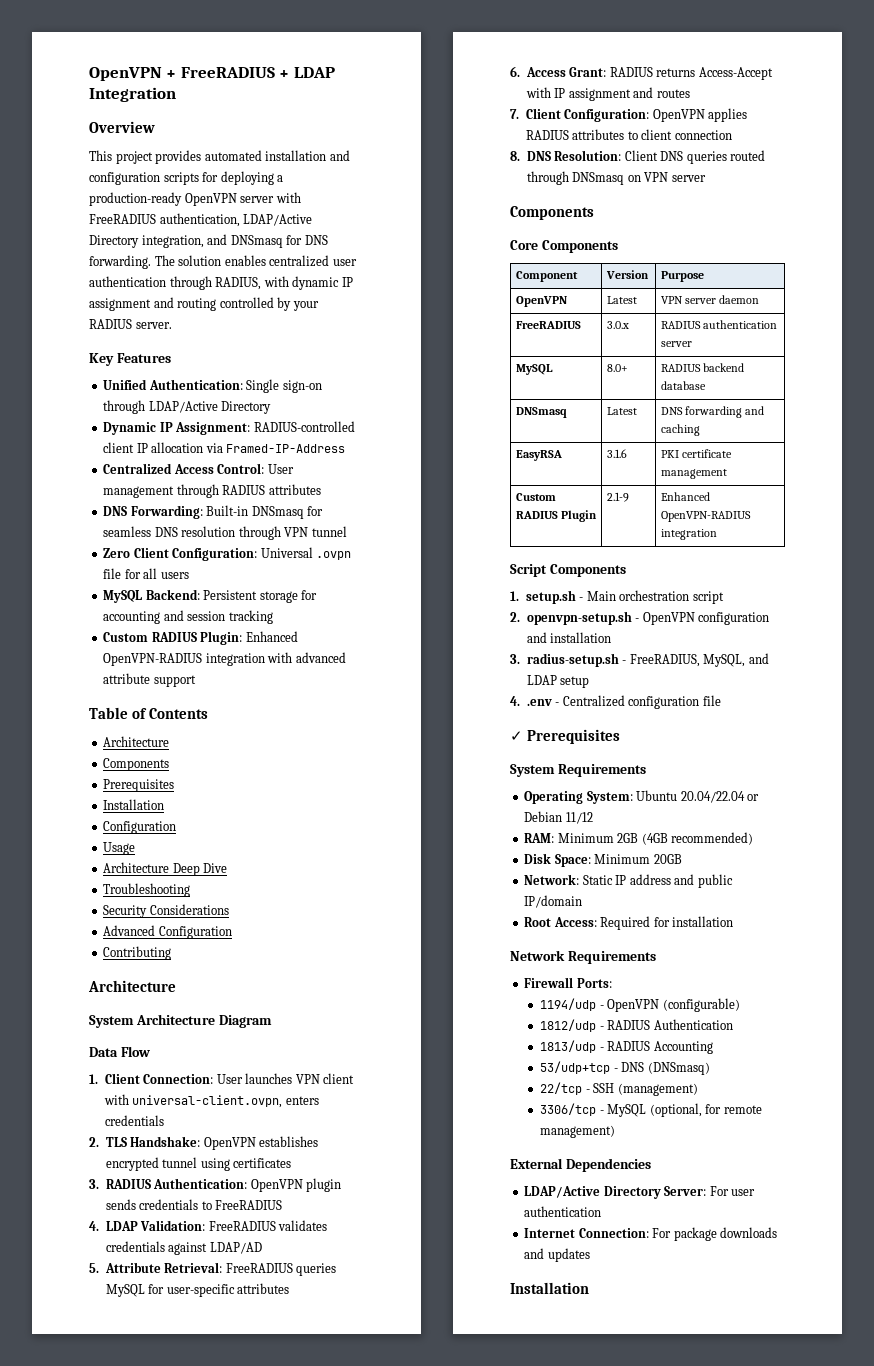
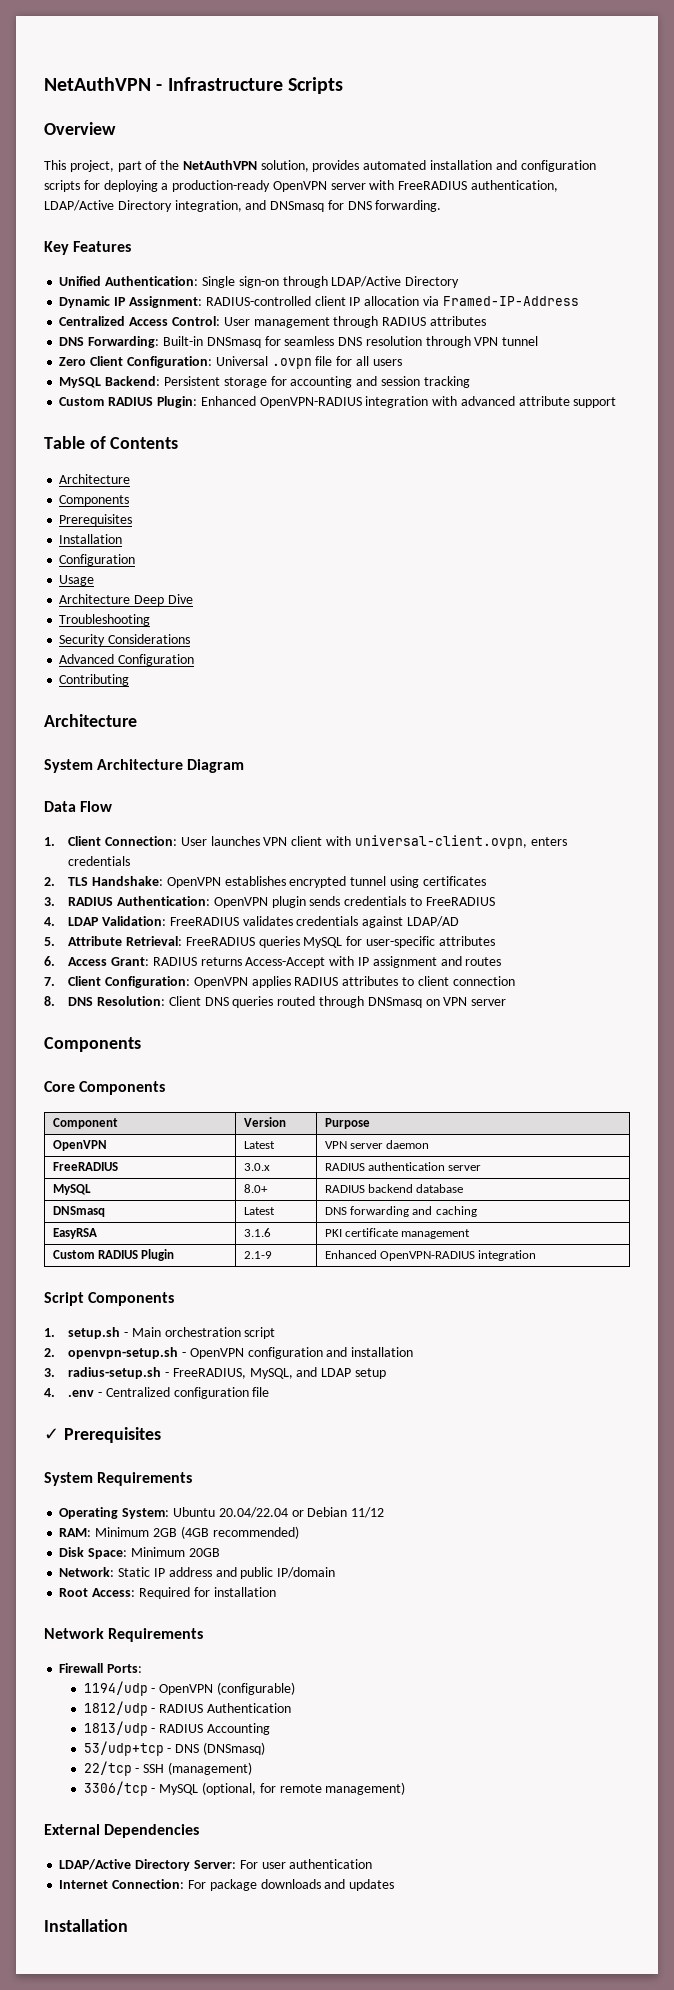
[89,67,335,81] [89,87,176,102] [89,121,155,133] [89,150,153,164] OpenVPN + FreeRADIUS + LDAP Integration // Overview // This project -> [44,77,343,94] [44,122,116,135] [44,160,309,172] NetAuthVPN - Infrastructure Scripts // Overview // This project, part of the NetAuthVPN solution,
[154,255,357,267] [89,276,353,290] [89,297,319,311] [89,319,172,329] The solution enables centralized user authentication through RADIUS, with dynamic IP assignment and routing controlled by your RADIUS server. -> (442, 206) none

